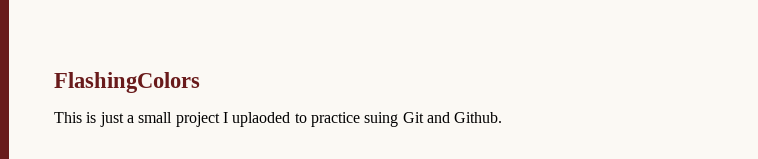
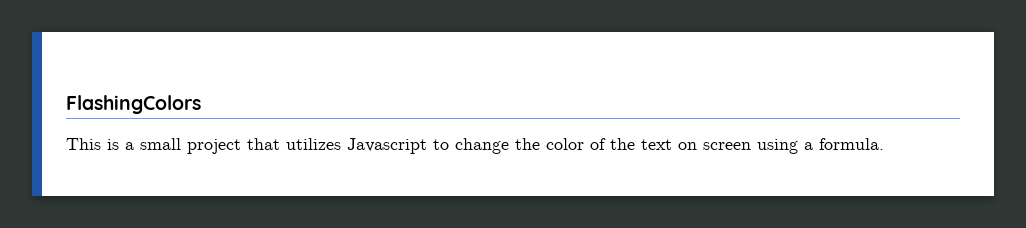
[99,112,124,127] just -> (119, 144) none
[222,112,503,127] I uplaoded to practice suing Git and Github. -> [247,138,884,154] that utilizes Javascript to change the color of the text on screen using a formula.

